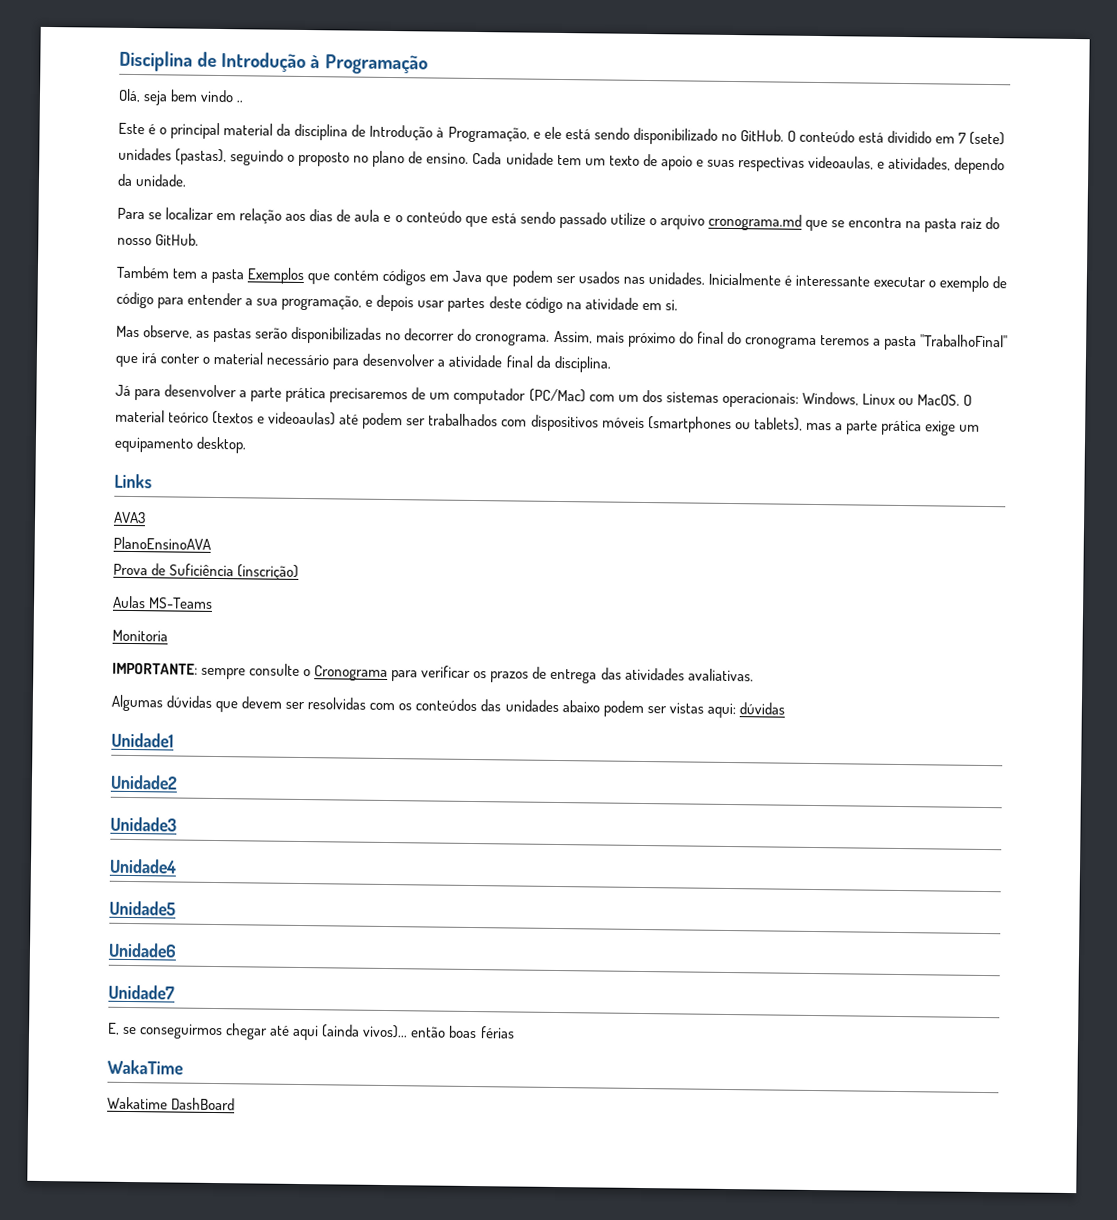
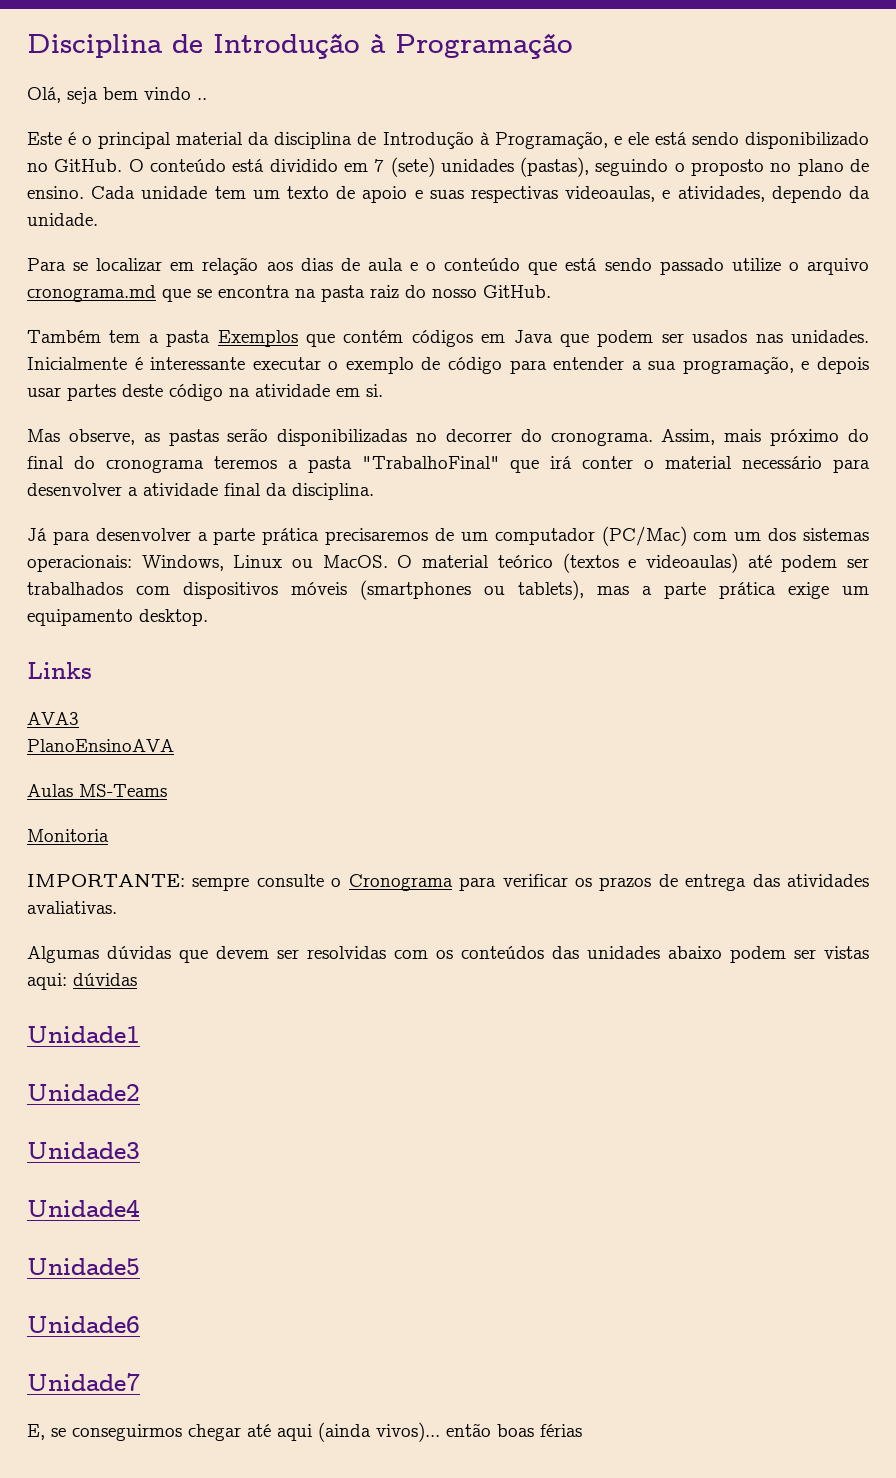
[113,563,300,580] // Prova de Suficiência (inscrição) -> (174, 745) none
[107,1059,183,1075] [107,1096,236,1111] // WakaTime // Wakatime DashBoard -> (582, 1430) none

